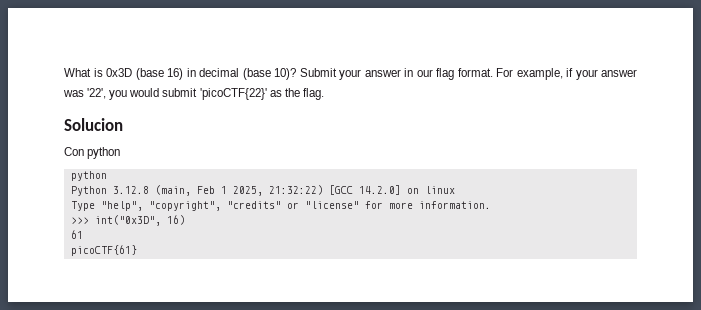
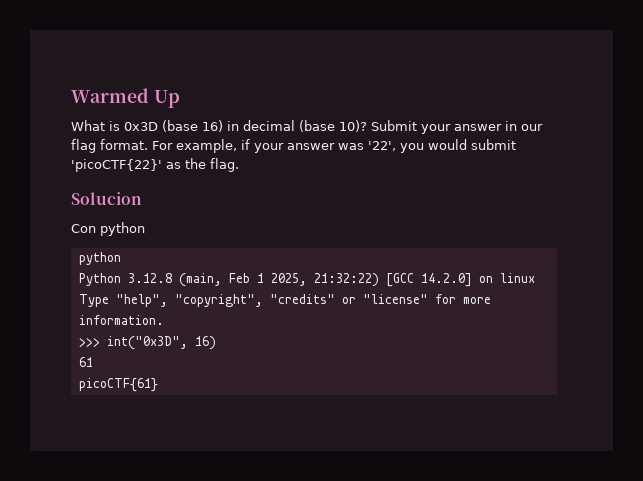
(64, 72) none -> [71,88,180,108] Warmed Up //

